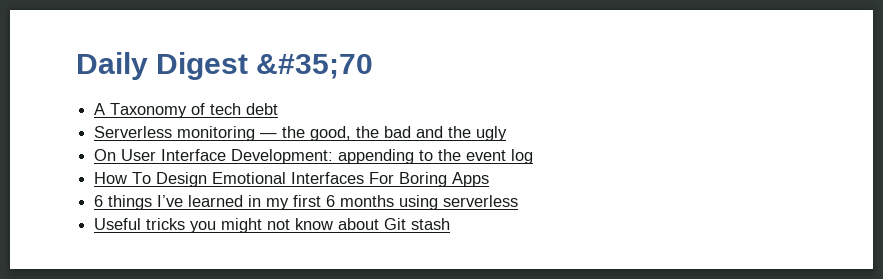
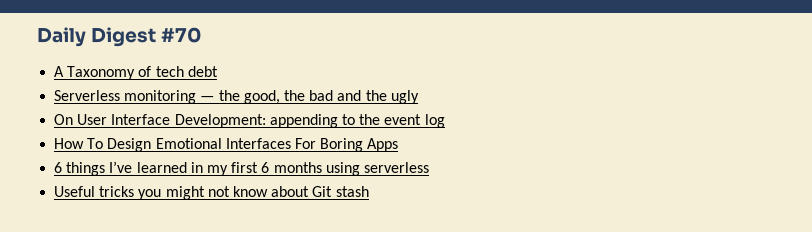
[256,54,374,79] &#35;70 -> [161,27,203,43] #70

